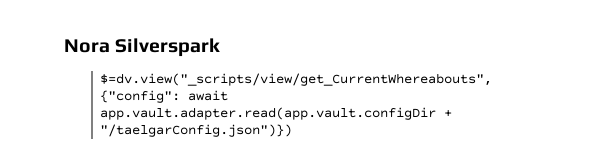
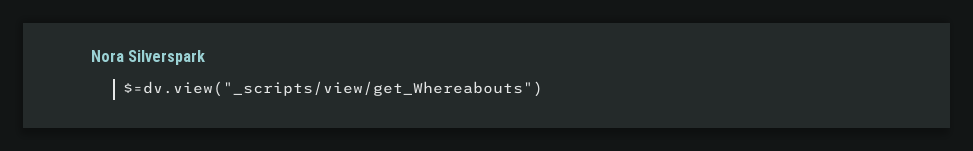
[99,73,492,86] [99,90,228,103] [99,107,452,120] [99,124,292,137] $=dv.view("_scripts/view/get_CurrentWhereabouts", {"config": await app.vault.adapter.read(app.vault.configDir + "/taelgarConfig.json")}) -> [122,81,543,97] $=dv.view("_scripts/view/get_Whereabouts")

